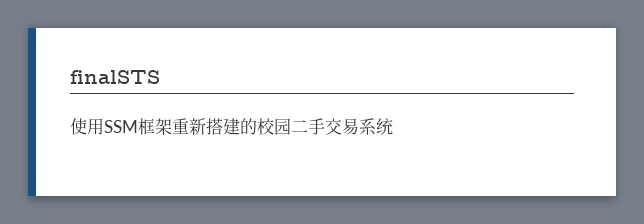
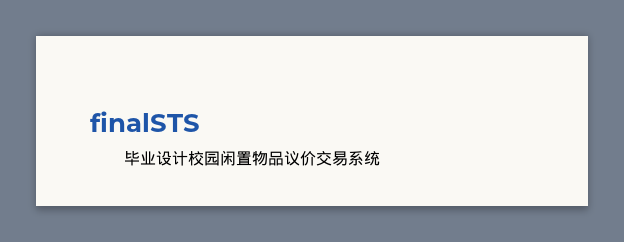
[70,118,325,135] 使用SSM框架重新搭建的校园二手 -> [124,150,317,166] 毕业设计校园闲置物品议价

